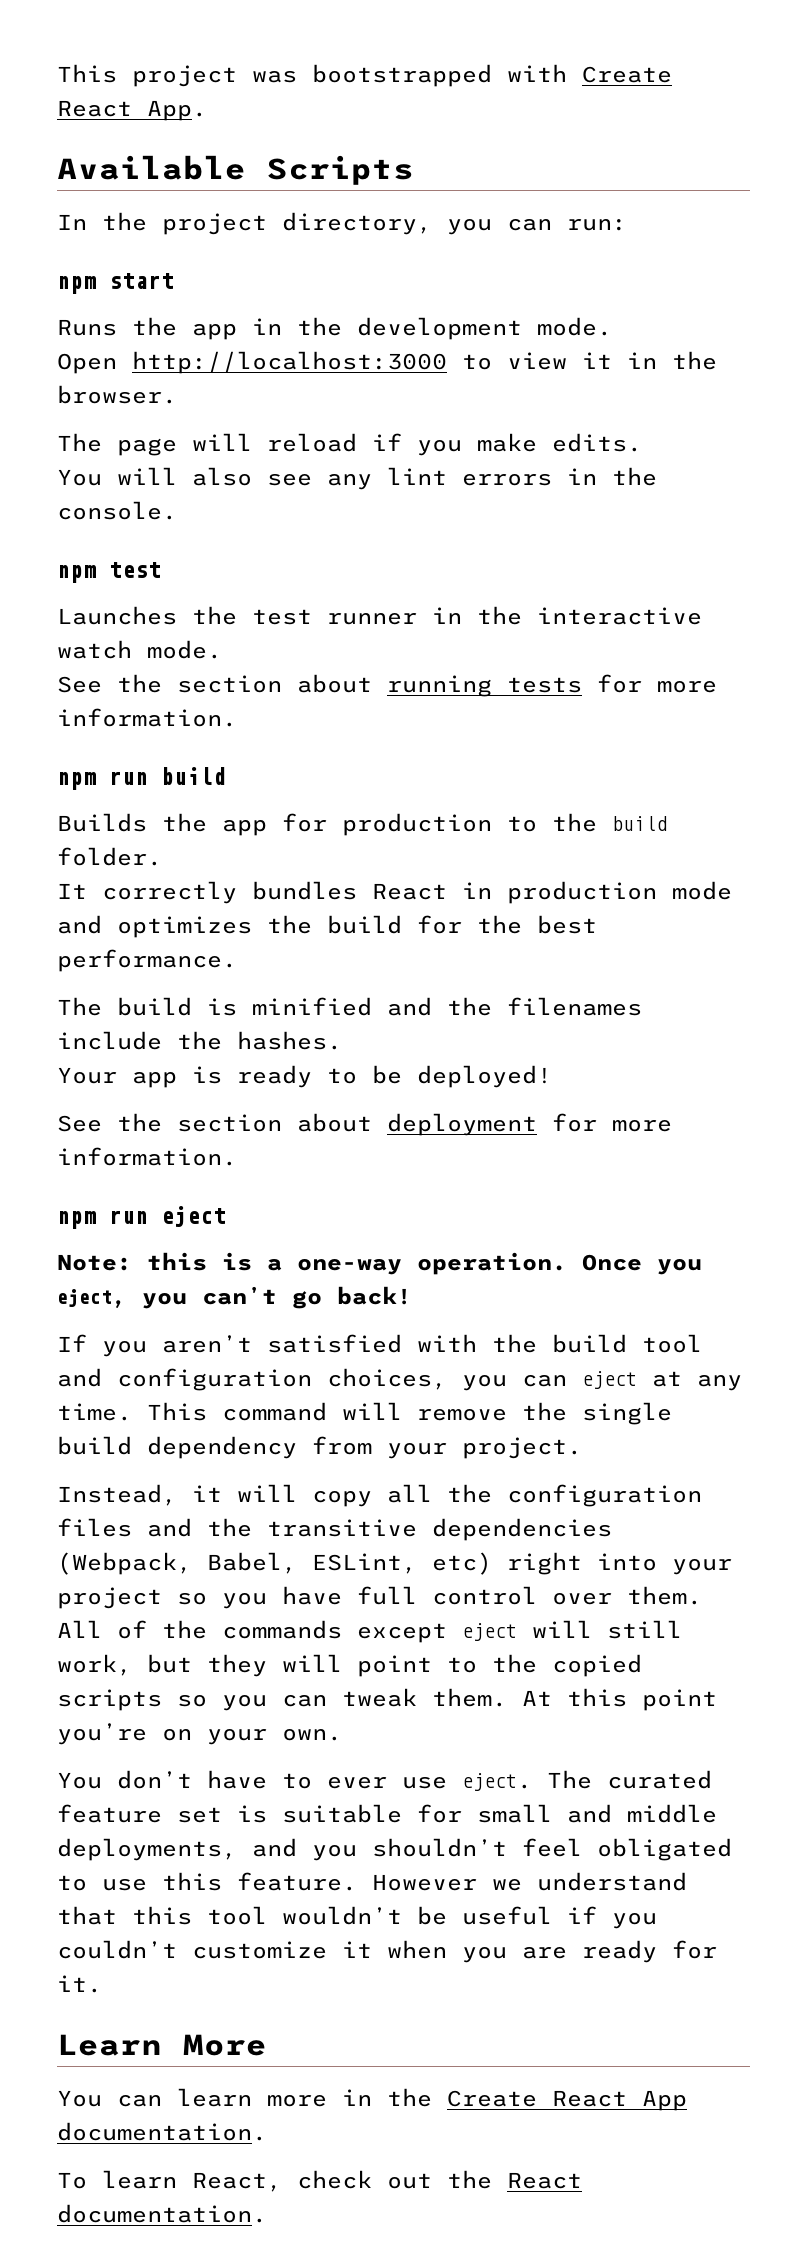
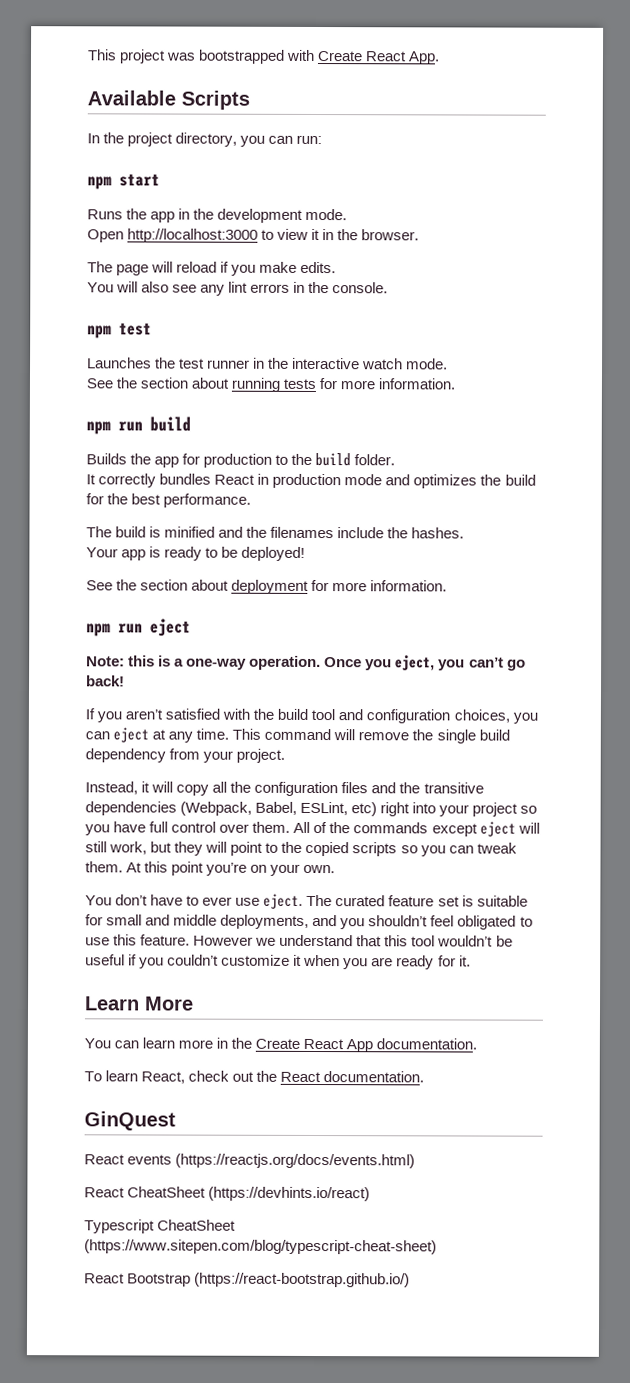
(267, 2213) none -> [84,1111,176,1131] [84,1153,416,1169] [84,1186,371,1202] [84,1219,237,1234] [84,1239,437,1255] [84,1272,411,1288] // GinQuest // React events (https://reactjs.org/docs/events.html) // React CheatSheet (https://devhints.io/react) // Typescript CheatSheet (https://www.sitepen.com/blog/typescript-cheat-sheet) // React Bootstrap (https://react-bootstrap.github.io/)

